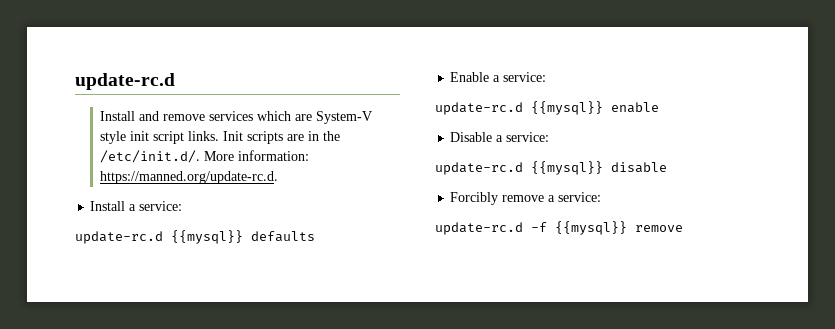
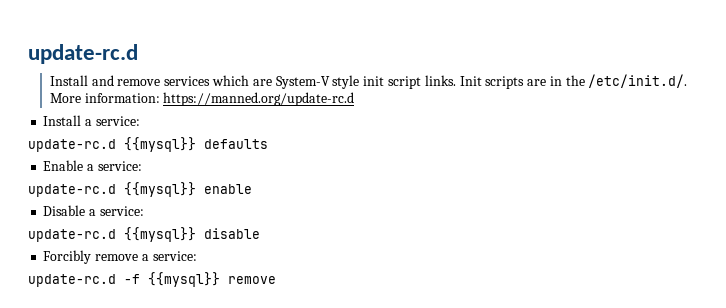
[100,171,279,184] https://manned.org/update-rc.d. -> [163,92,355,106] https://manned.org/update-rc.d

